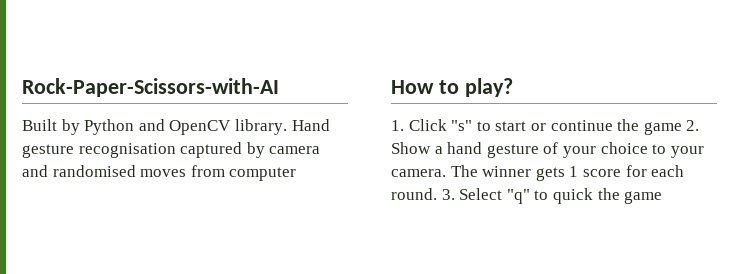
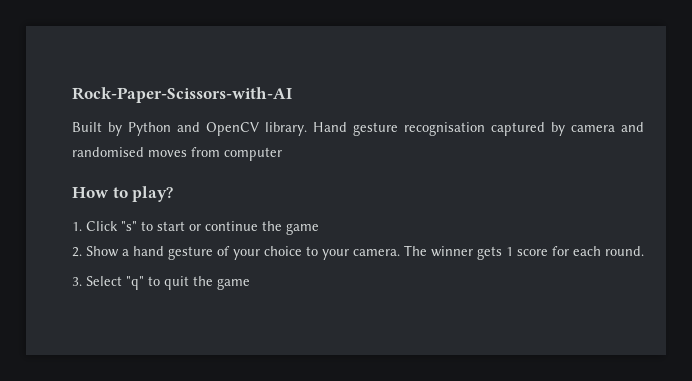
(682, 128) none -> (319, 229) //
(437, 194) none -> (644, 251) //
[552,188,593,204] quick -> [164,276,189,290] quit

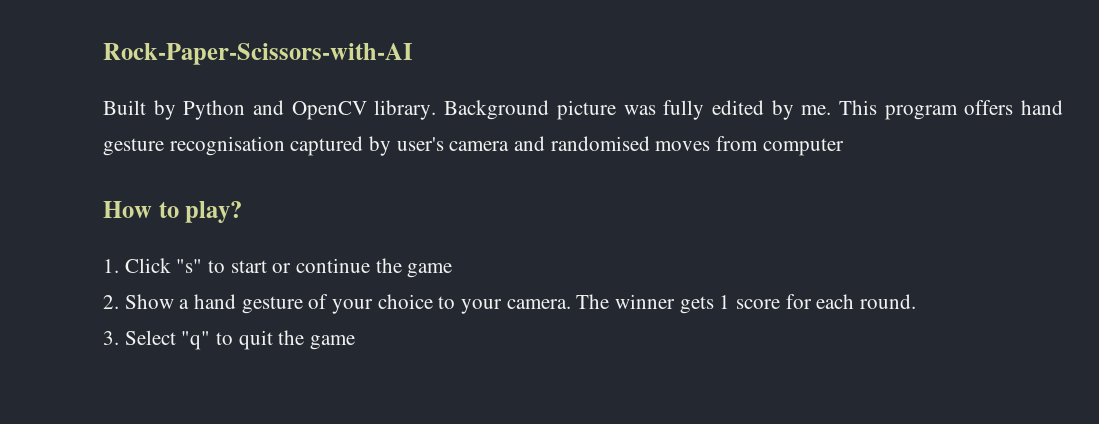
[313,122,347,132] Hand -> [444,100,1063,120] Background picture was fully edited by me. This program offers hand
(565, 129) none -> [396,137,444,151] user's

